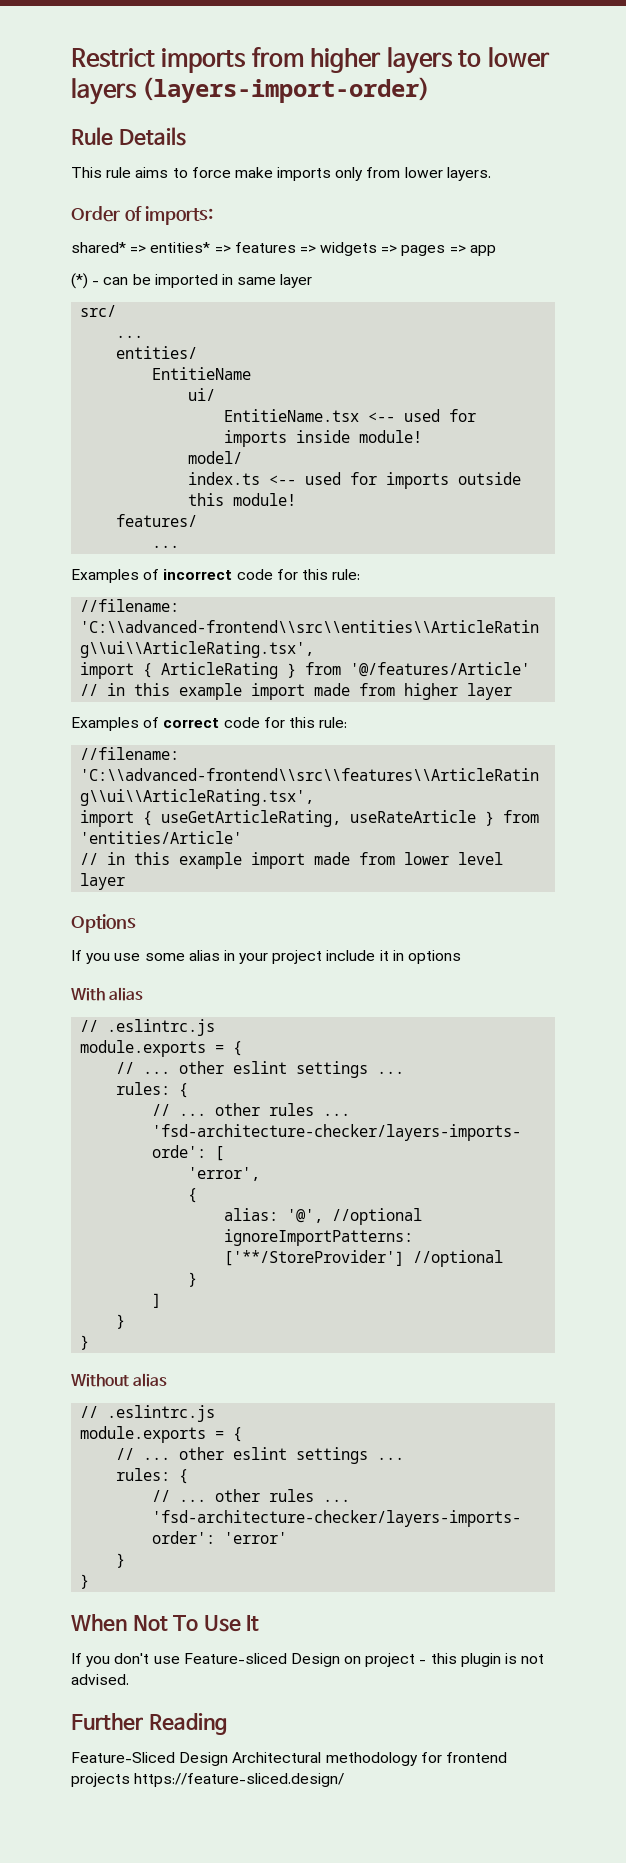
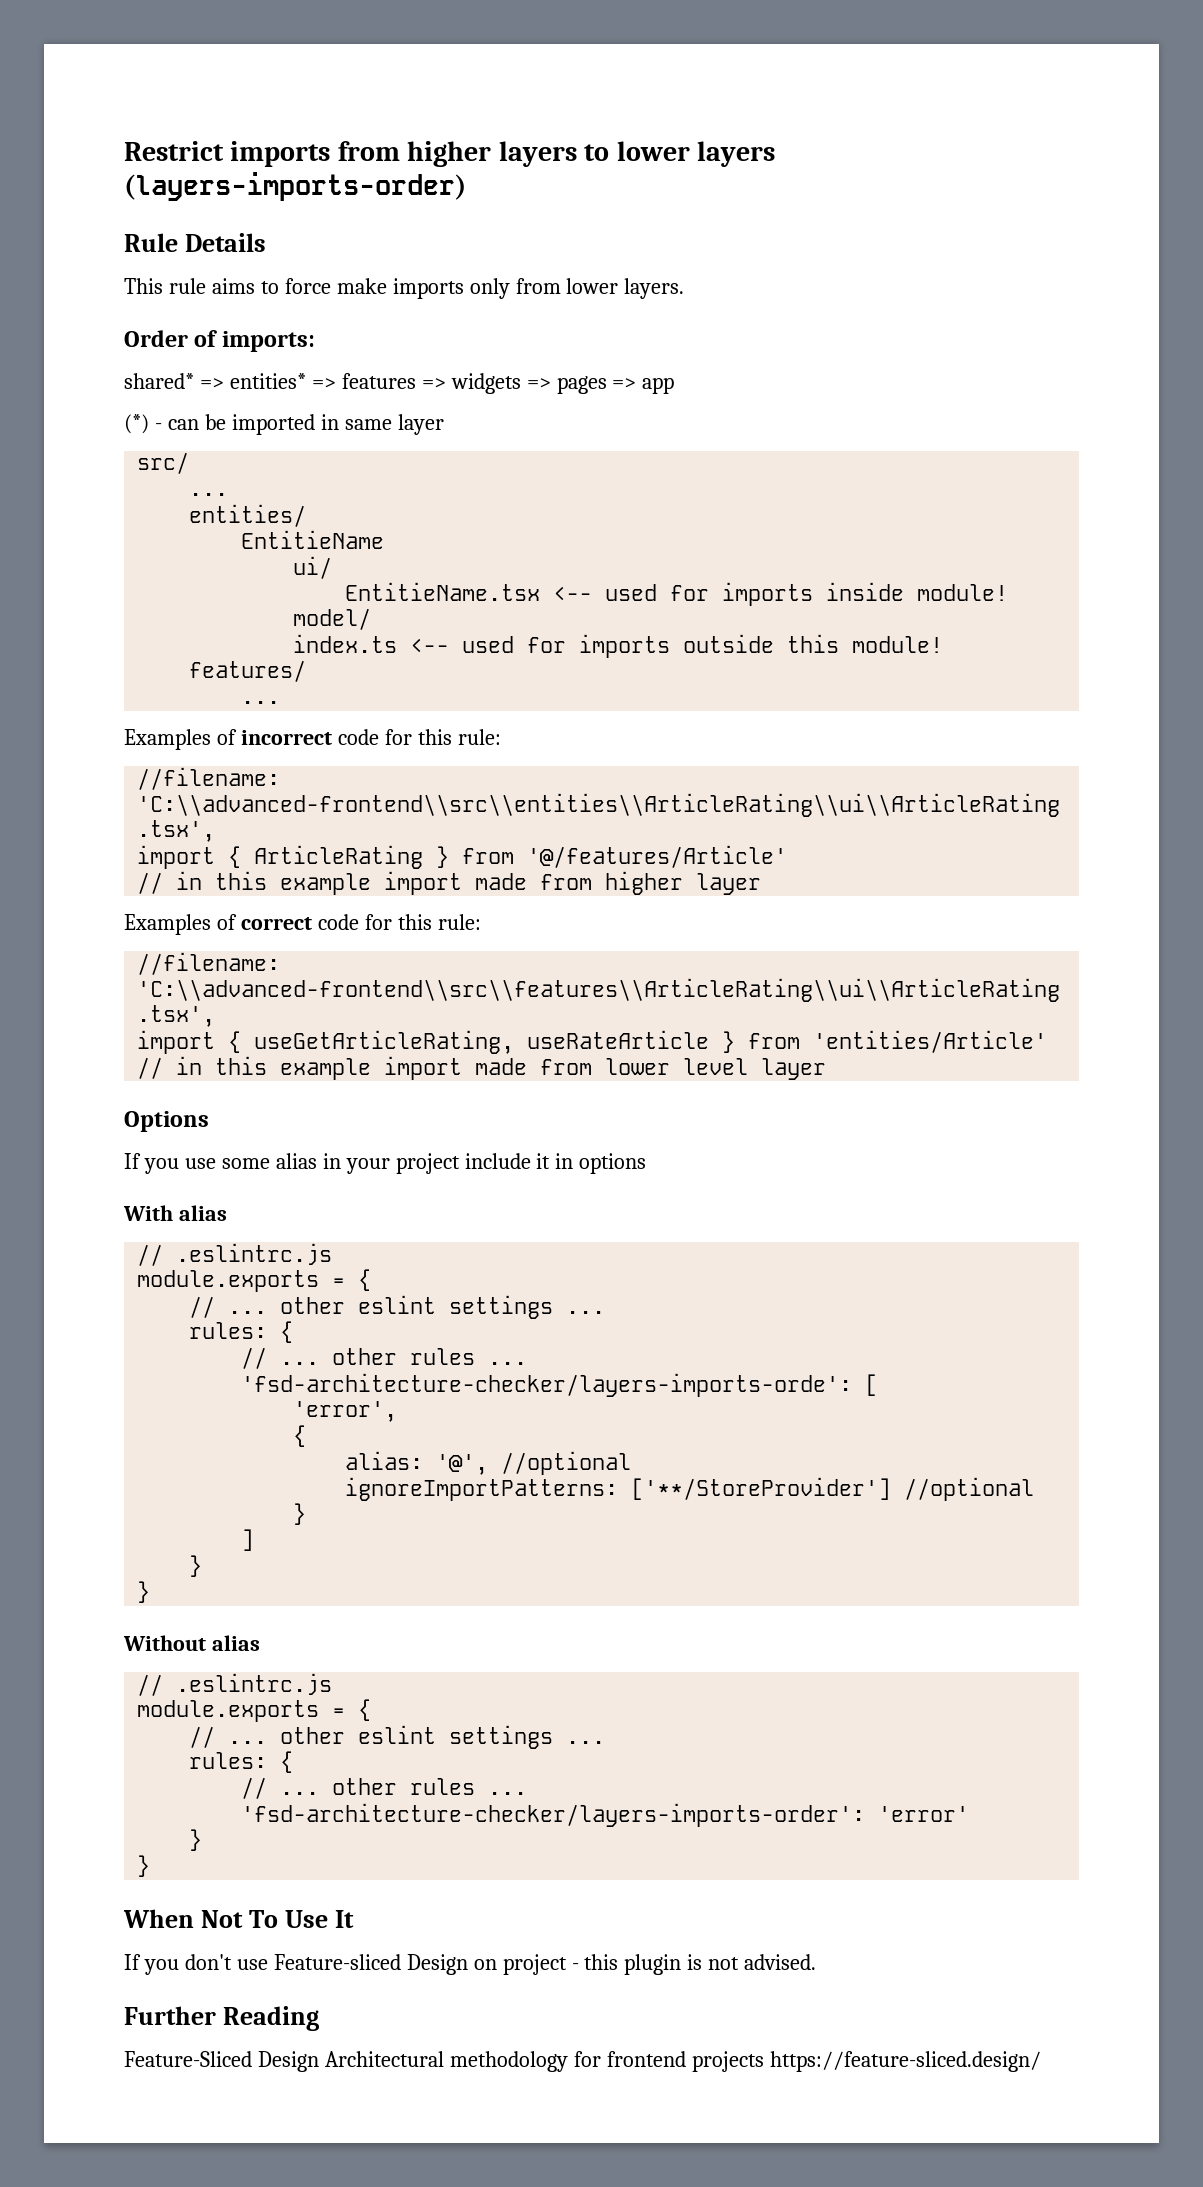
[142,77,431,103] (layers-import-order) -> [124,172,466,201] (layers-imports-order)

